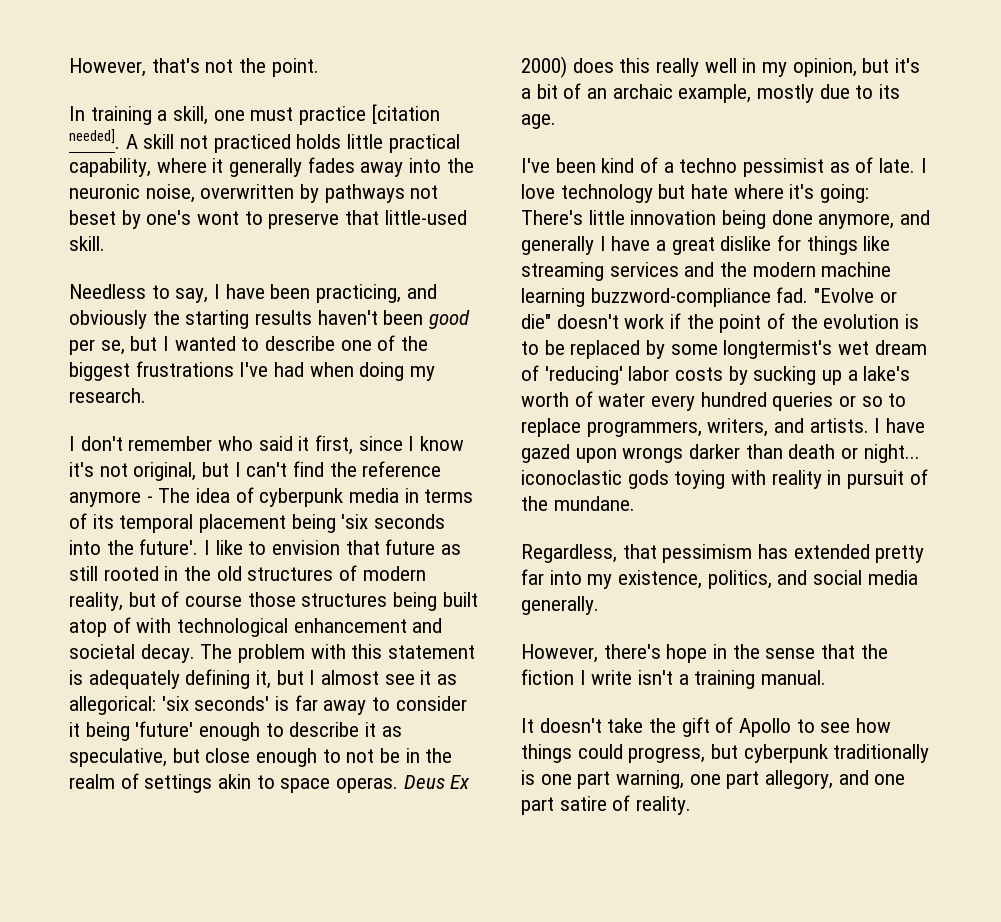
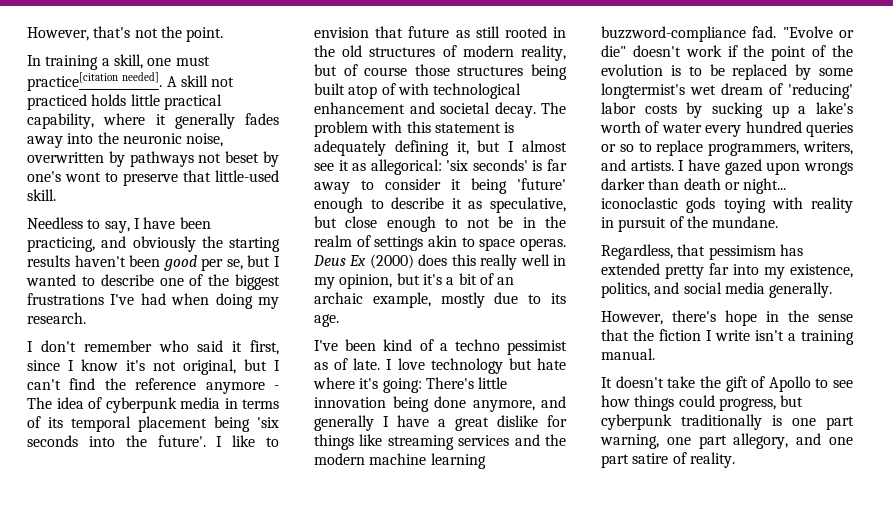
[299,104,440,125] practice [citation -> [27,72,118,91] practice[citation
[521,56,567,78] 2000) -> [369,254,414,269] (2000)

